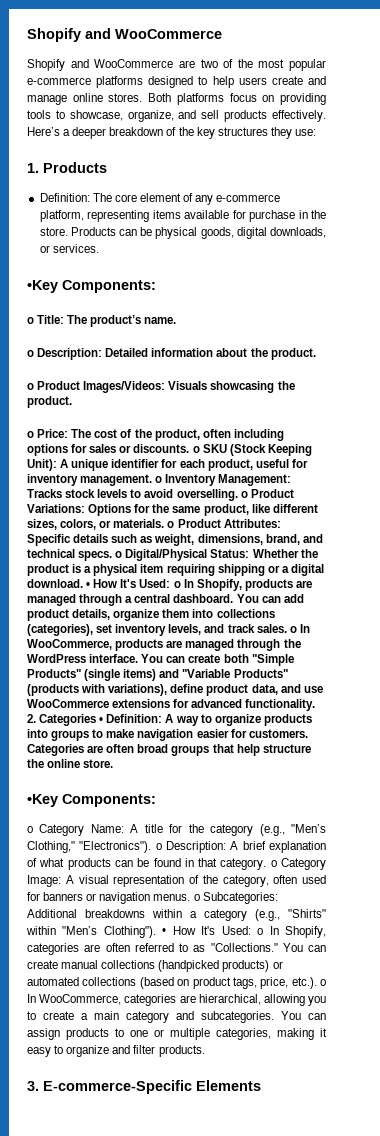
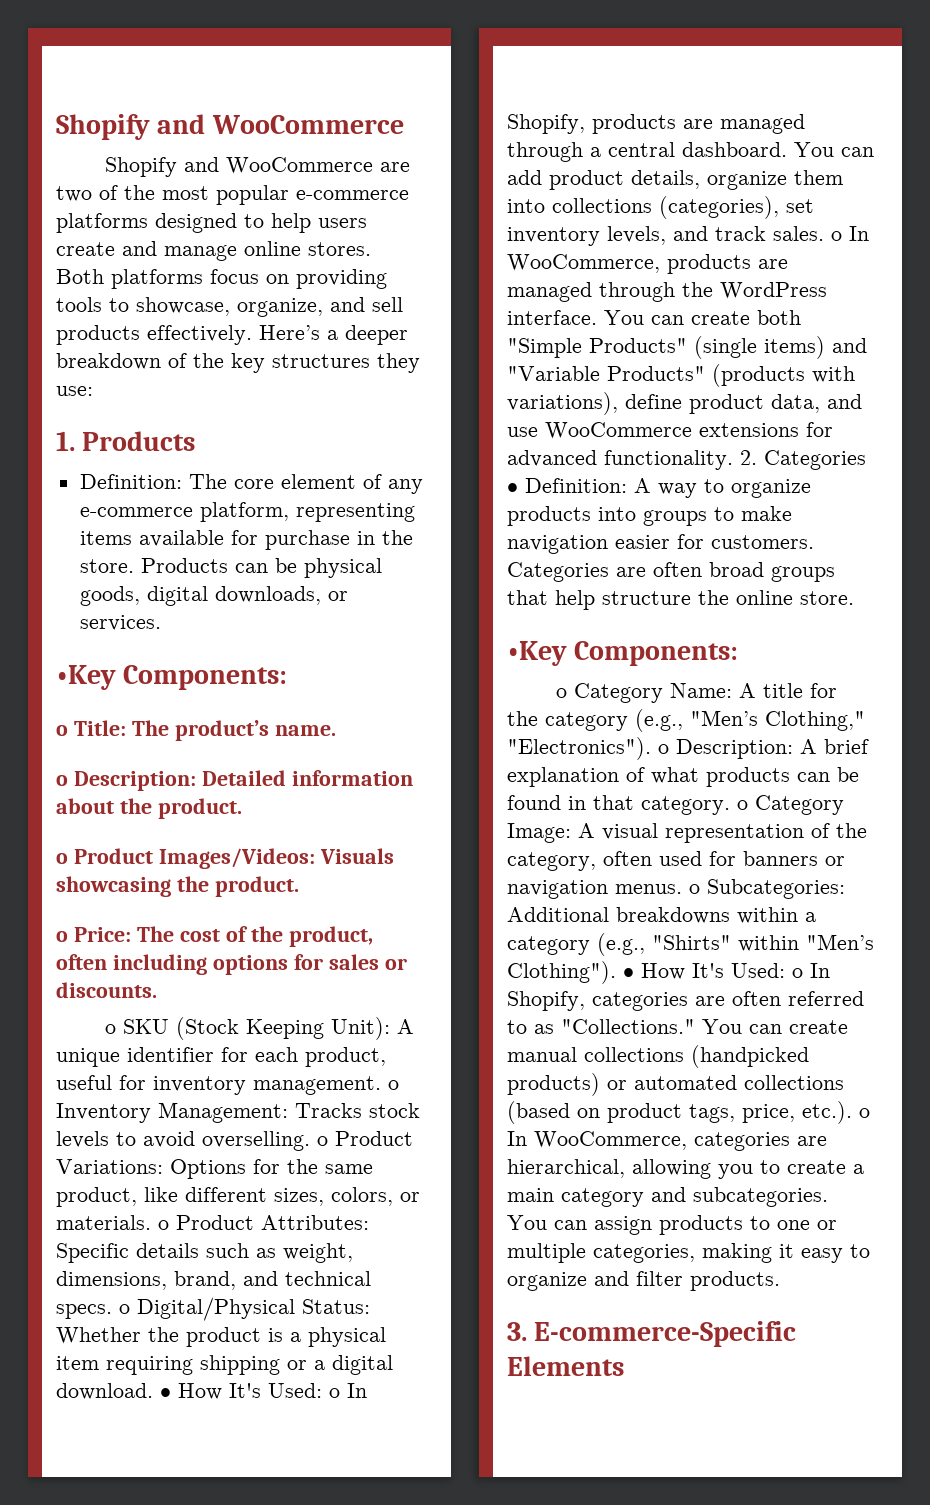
(190, 448) none -> (157, 990) //

